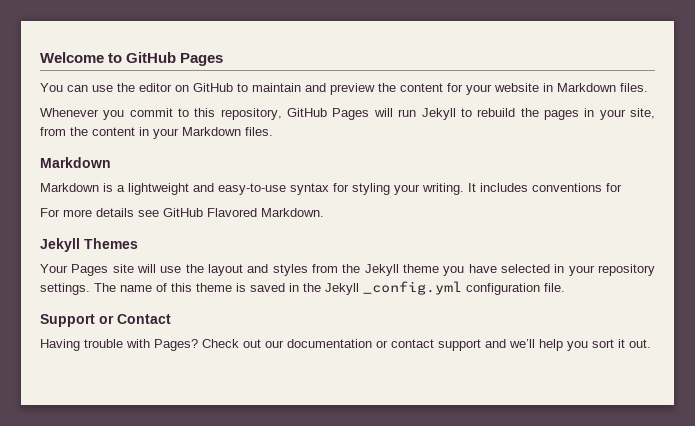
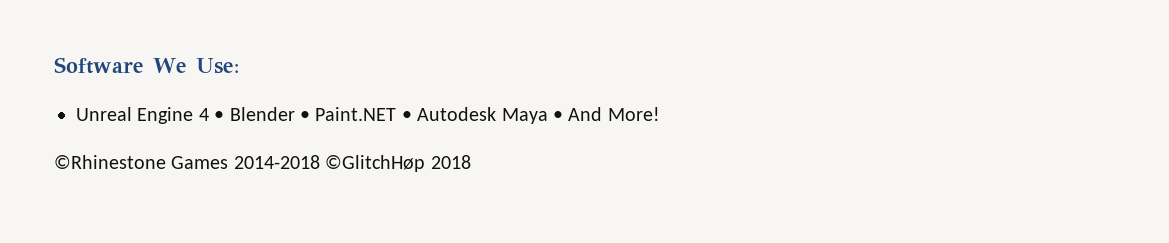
[40,52,224,66] [40,83,648,95] [40,108,656,120] [40,127,273,139] [40,157,111,168] [40,183,622,195] [40,208,324,217] [40,238,138,252] [40,264,655,276] [40,281,565,295] [40,314,171,327] [40,339,651,351] Welcome to GitHub Pages // You can use the editor on GitHub to maintain and preview the content for your website in Markdown files. // Whenever you commit to this repository, GitHub Pages will run Jekyll to rebuild the pages in your site, from the content in your Markdown files. // Markdown // Markdown is a lightweight and easy-to-use syntax for styling your writing. It includes conventions for // For more details see GitHub Flavored Markdown. // Jekyll Themes // Your Pages site will use the layout and styles from the Jekyll theme you have selected in your repository settings. The name of this theme is saved in the Jekyll _config.yml configuration file. // Support or Contact // Having trouble with Pages? Check out our documentation or contact support and we’ll help you sort it out. -> [54,57,239,74] [76,107,660,124] [54,155,471,172] Software We Use: // Unreal Engine 4 • Blender • Paint.NET • Autodesk Maya • And More! // ©Rhinestone Games 2014-2018 ©GlitchHøp 2018

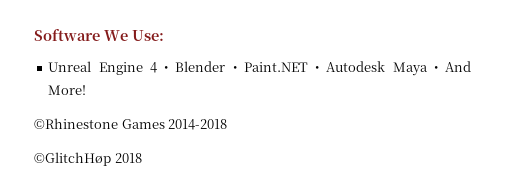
(320, 162) none -> (228, 124) //

